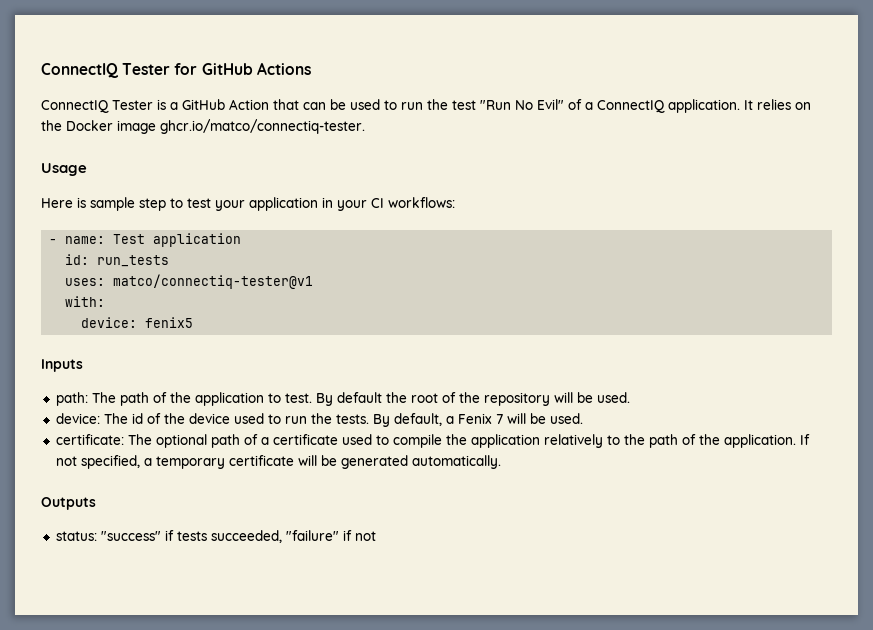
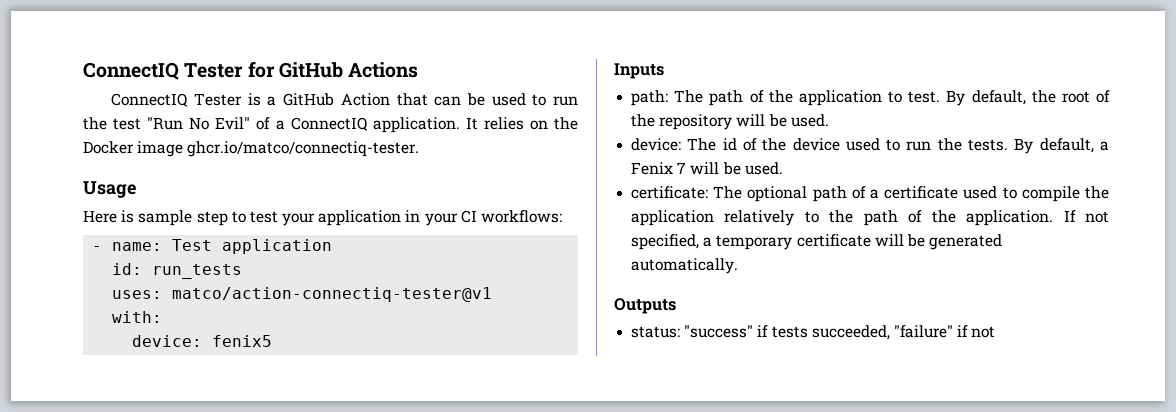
[113,274,314,289] matco/connectiq-tester@v1 -> [172,287,493,302] matco/action-connectiq-tester@v1
[336,392,382,403] default -> [971,90,1026,105] default,

